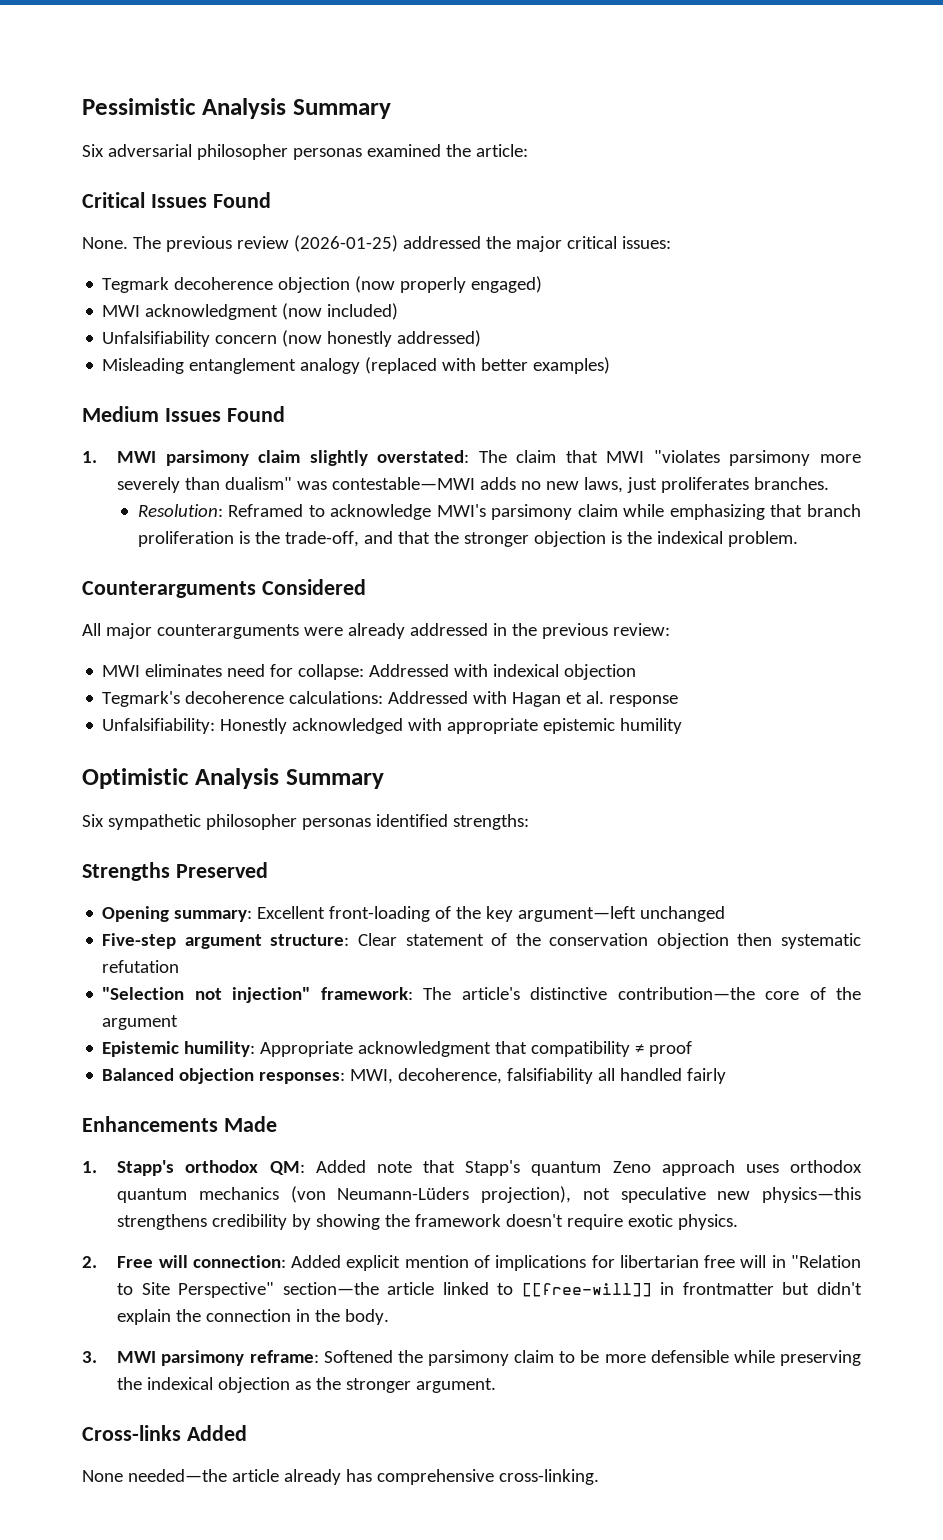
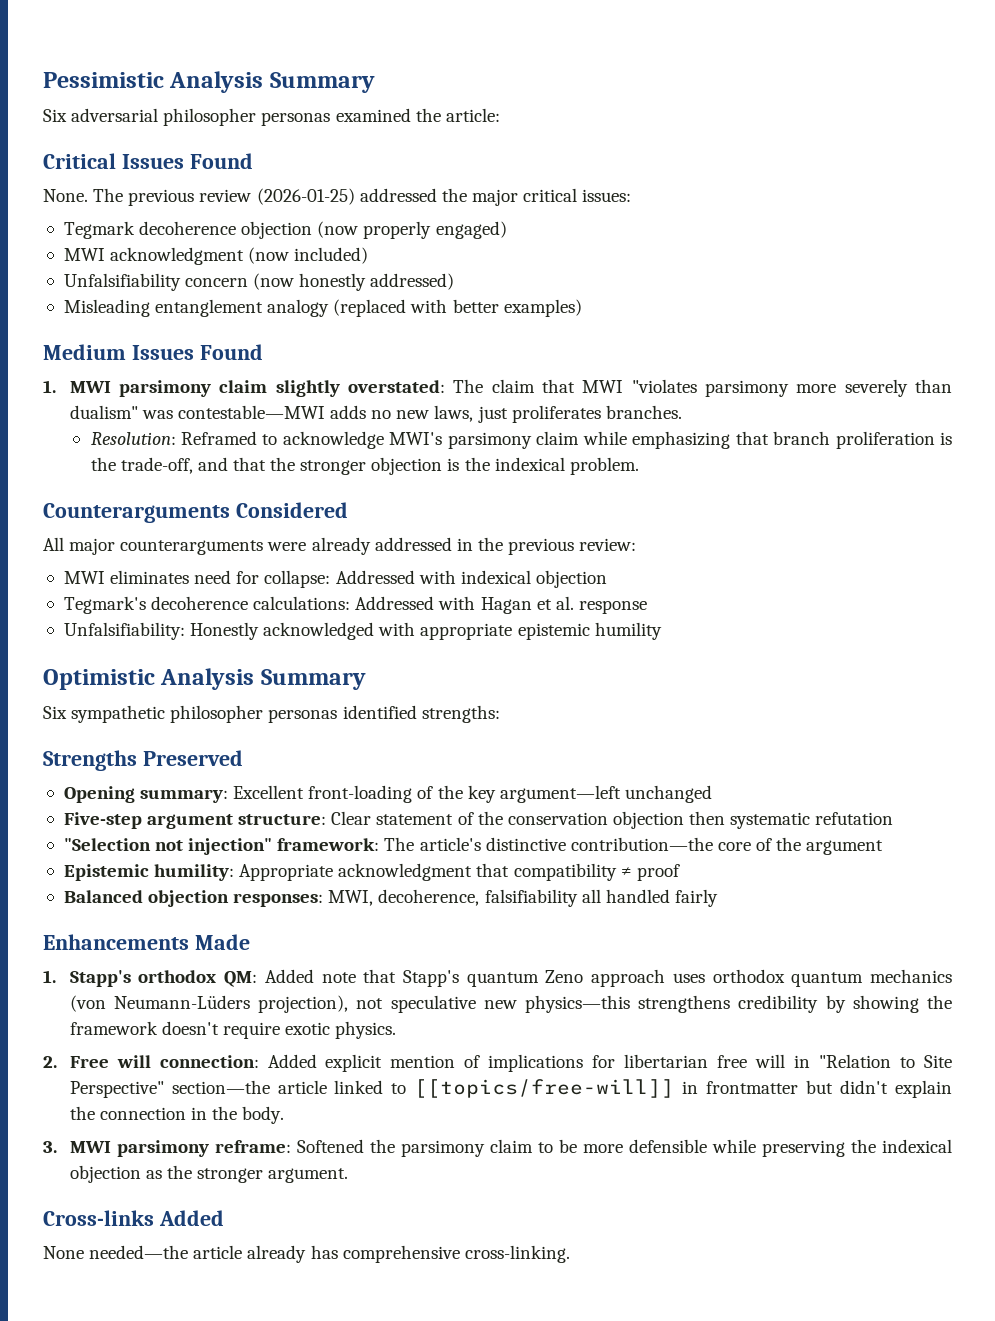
[521,1283,652,1297] [[free-will]] -> [414,1079,675,1098] [[topics/free-will]]

